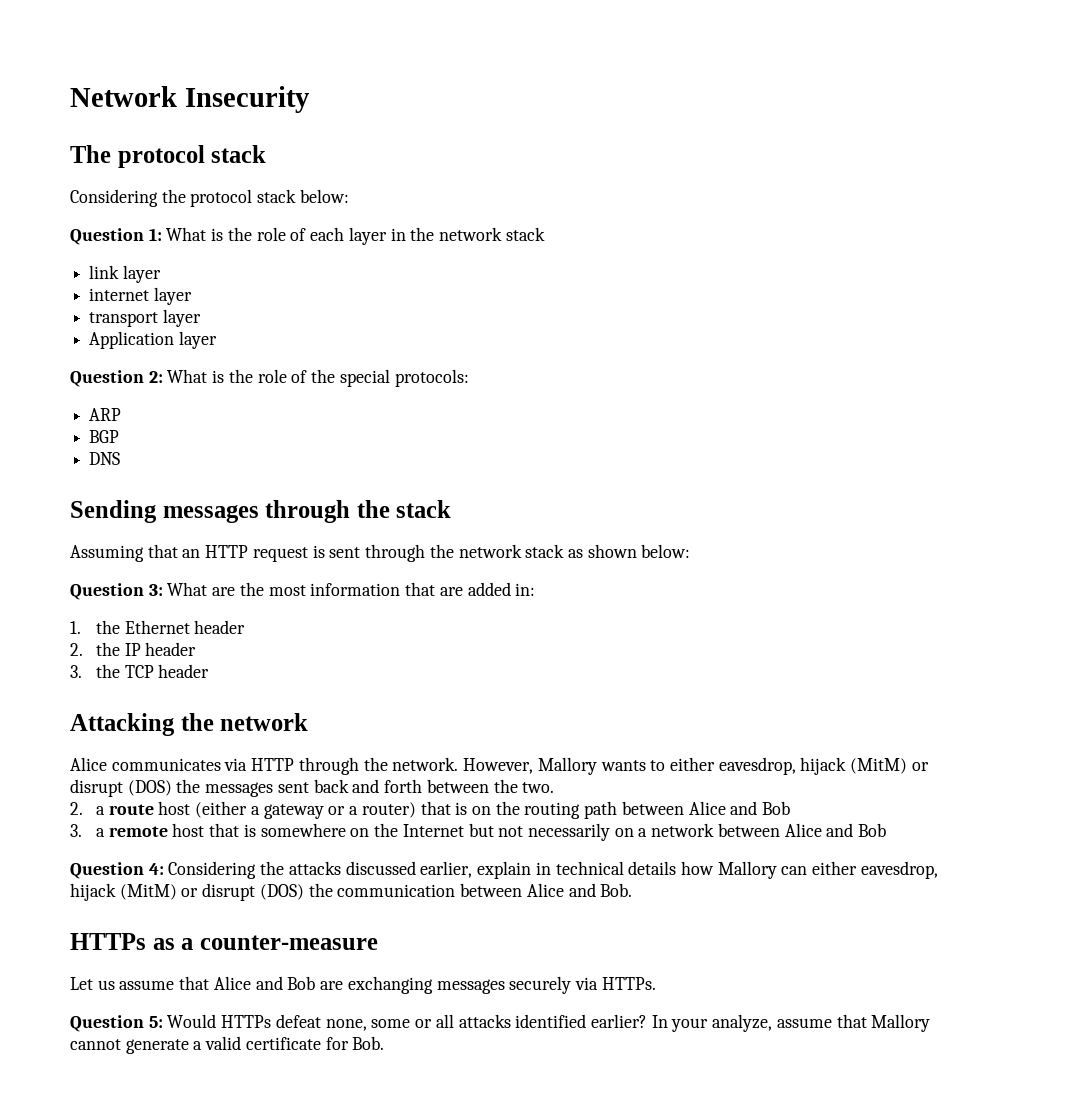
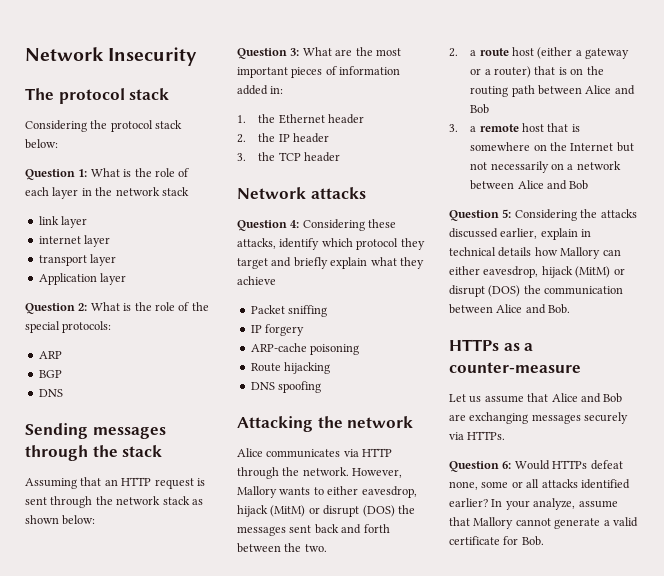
[310,582,463,596] information that are -> [237,66,401,78] important pieces of information
(210, 671) none -> [237,187,366,199] [237,219,397,231] [237,238,425,250] [237,257,424,269] [237,276,276,285] [250,305,328,317] [250,324,305,336] [250,343,360,355] [250,362,331,374] [250,381,322,393] // Network attacks // Question 4: Considering these attacks, identify which protocol they target and briefly explain what they achieve // Packet sniffing // IP forgery // ARP-cache poisoning // Route hijacking // DNS spoofing
[148,863,164,875] 4: -> [502,209,512,218] 5:
[148,1016,163,1028] 5: -> [502,461,512,469] 6:

